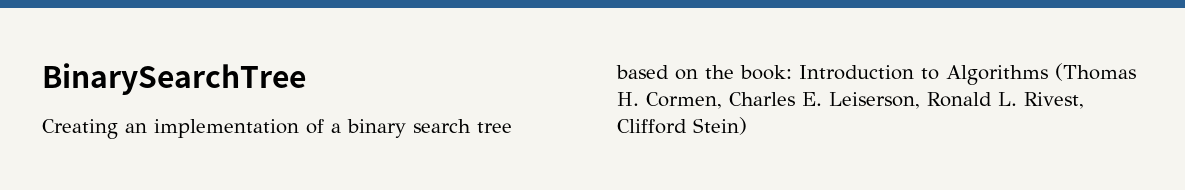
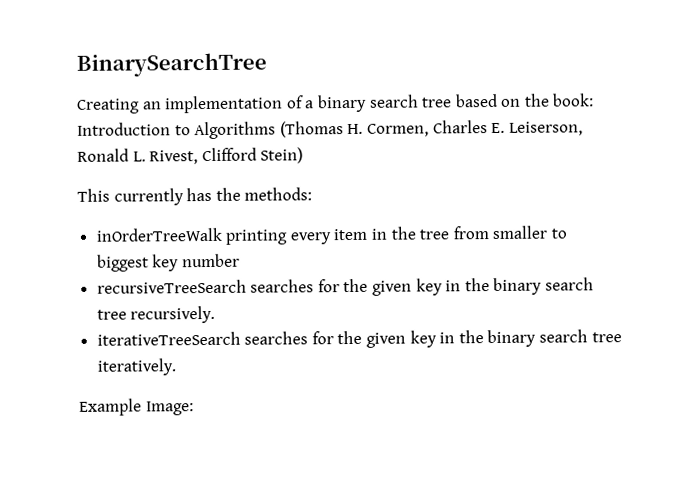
(747, 126) none -> [77,187,313,206] [95,225,568,245] [96,253,240,272] [96,277,595,296] [96,305,216,324] [96,329,622,348] [96,358,176,376] [79,398,194,416] // This currently has the methods: // inOrderTreeWalk printing every item in the tree from smaller to biggest key number // recursiveTreeSearch searches for the given key in the binary search tree recursively. // iterativeTreeSearch searches for the given key in the binary search tree iteratively. // Example Image:

